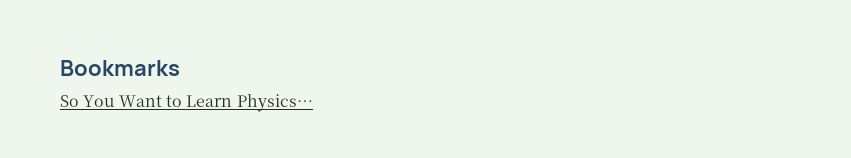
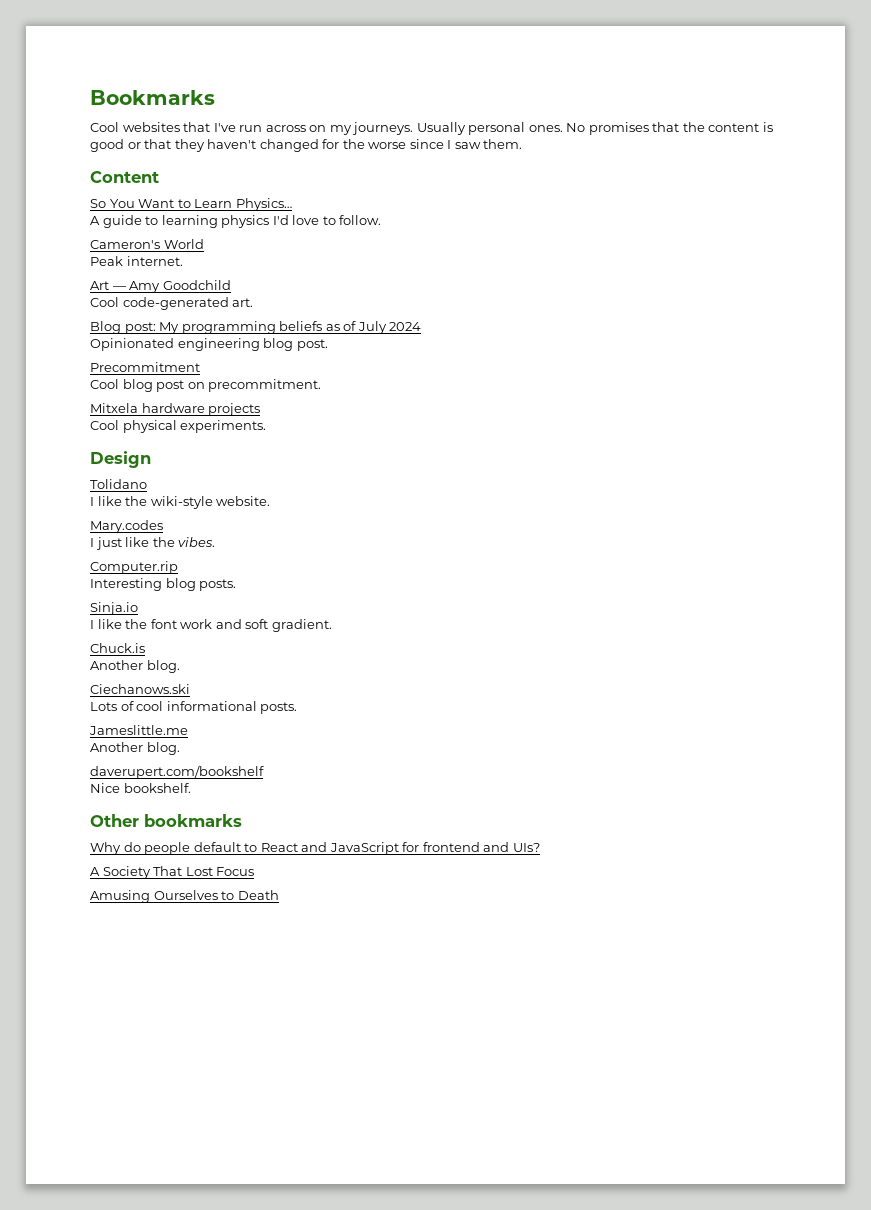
(180, 68) none -> [90,122,773,135] [90,139,523,152] [90,171,159,183] // Cool websites that I've run across on my journeys. Usually personal ones. No promises that the content is good or that they haven't changed for the worse since I saw them. // Content
(313, 103) none -> [90,215,382,228] [90,239,204,249] [90,256,183,266] [90,280,231,293] [90,297,254,310] [90,321,422,334] [90,338,328,351] [90,362,200,372] [90,379,322,392] [90,403,261,416] [90,420,267,433] [90,451,151,468] [90,479,147,489] [90,496,271,509] [90,520,163,533] [90,537,216,550] [90,561,178,574] [90,578,237,591] [90,602,138,615] [90,619,332,632] [90,643,145,653] [90,660,180,673] [90,684,190,694] [90,701,298,714] [89,725,188,735] [90,742,180,755] [90,765,264,779] [90,783,191,793] [90,814,242,827] [90,842,540,855] [90,866,255,879] [90,890,279,903] // A guide to learning physics I'd love to follow. // Cameron's World // Peak internet. // Art — Amy Goodchild // Cool code-generated art. // Blog post: My programming beliefs as of July 2024 // Opinionated engineering blog post. // Precommitment // Cool blog post on precommitment. // Mitxela hardware projects // Cool physical experiments. // Design // Tolidano // I like the wiki-style website. // Mary.codes // I just like the vibes. // Computer.rip // Interesting blog posts. // Sinja.io // I like the font work and soft gradient. // Chuck.is // Another blog. // Ciechanows.ski // Lots of cool informational posts. // Jameslittle.me // Another blog. // daverupert.com/bookshelf // Nice bookshelf. // Other bookmarks // Why do people default to React and JavaScript for frontend and UIs? // A Society That Lost Focus // Amusing Ourselves to Death

